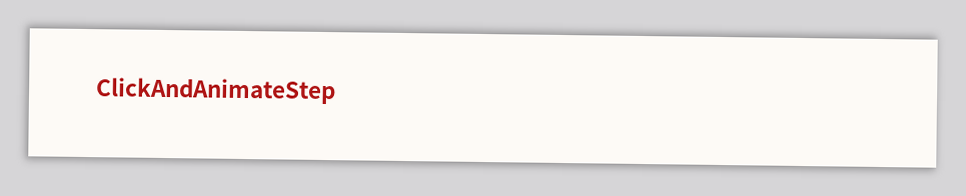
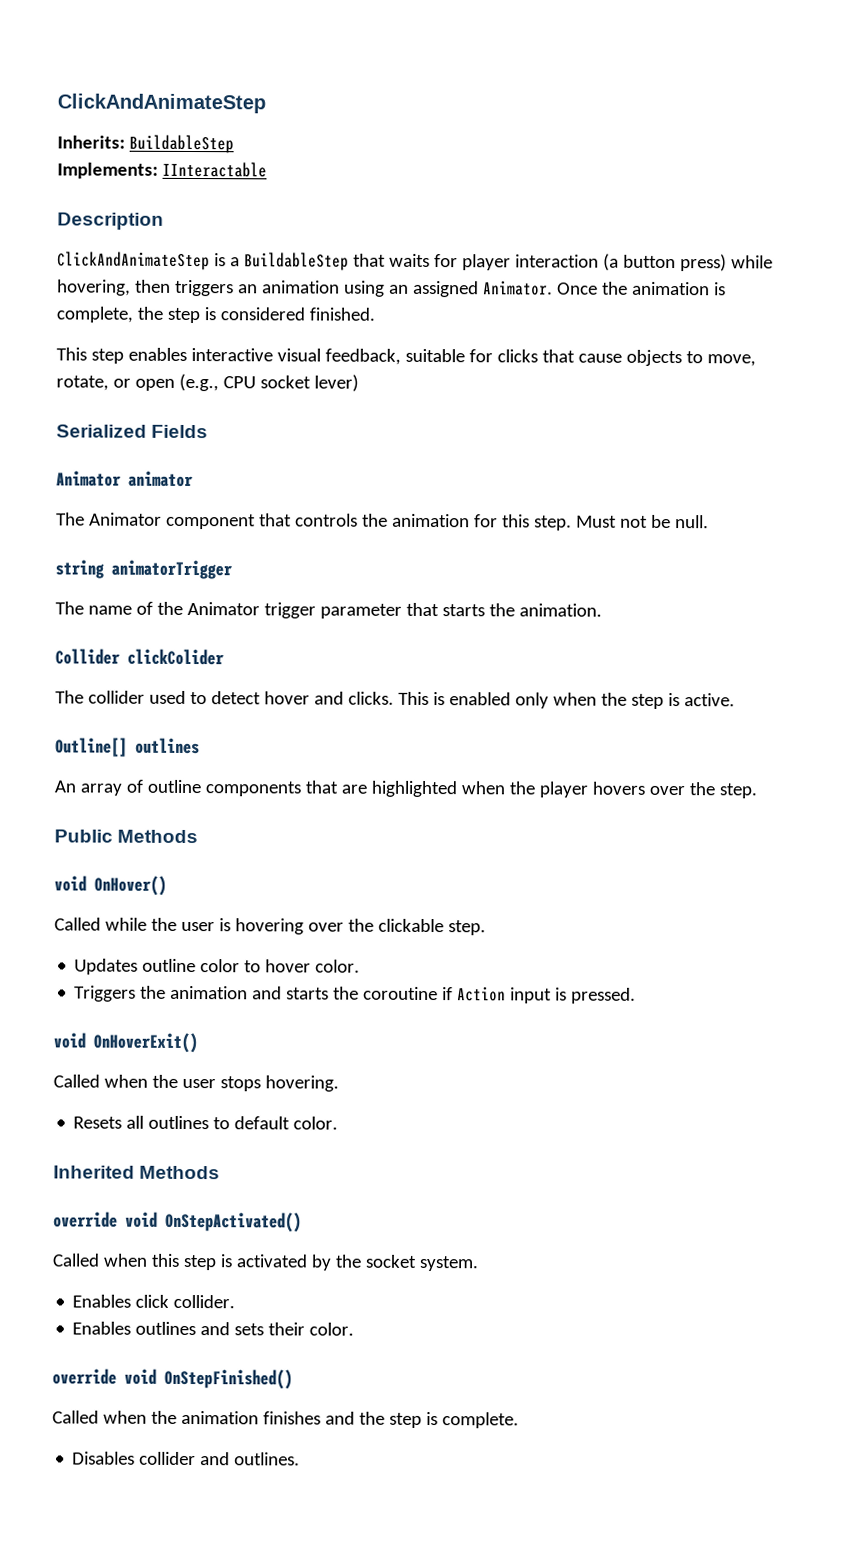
[95,77,336,105] ClickAndAnimateStep -> [57,93,266,114] [57,134,234,154] [57,161,267,179] [57,212,164,230] [57,251,773,272] [57,279,726,298] [56,306,375,324] [56,347,756,367] [56,373,359,392] [56,424,209,439] [56,470,193,488] [56,512,709,531] [55,559,232,580] [55,601,602,619] [55,648,224,666] [55,690,735,709] [55,737,200,757] [54,779,757,799] [54,829,199,844] [54,875,167,896] [54,917,486,936] [74,958,361,975] [74,985,637,1004] [53,1032,198,1054] [53,1074,339,1092] [73,1115,339,1130] [53,1165,221,1180] [53,1211,302,1233] [52,1253,479,1272] [72,1294,236,1309] [72,1321,355,1336] [52,1368,293,1390] [52,1410,519,1429] [72,1451,301,1466] ClickAndAnimateStep // Inherits: BuildableStep // Implements: IInteractable // Description // ClickAndAnimateStep is a BuildableStep that waits for player interaction (a button press) while hovering, then triggers an animation using an assigned Animator. Once the animation is complete, the step is considered finished. // This step enables interactive visual feedback, suitable for clicks that cause objects to move, rotate, or open (e.g., CPU socket lever) // Serialized Fields // Animator animator // The Animator component that controls the animation for this step. Must not be null. // string animatorTrigger // The name of the Animator trigger parameter that starts the animation. // Collider clickColider // The collider used to detect hover and clicks. This is enabled only when the step is active. // Outline[] outlines // An array of outline components that are highlighted when the player hovers over the step. // Public Methods // void OnHover() // Called while the user is hovering over the clickable step. // Updates outline color to hover color. // Triggers the animation and starts the coroutine if Action input is pressed. // void OnHoverExit() // Called when the user stops hovering. // Resets all outlines to default color. // Inherited Methods // override void OnStepActivated() // Called when this step is activated by the socket system. // Enables click collider. // Enables outlines and sets their color. // override void OnStepFinished() // Called when the animation finishes and the step is complete. // Disables collider and outlines.

